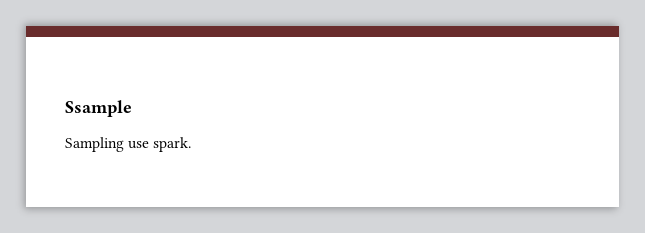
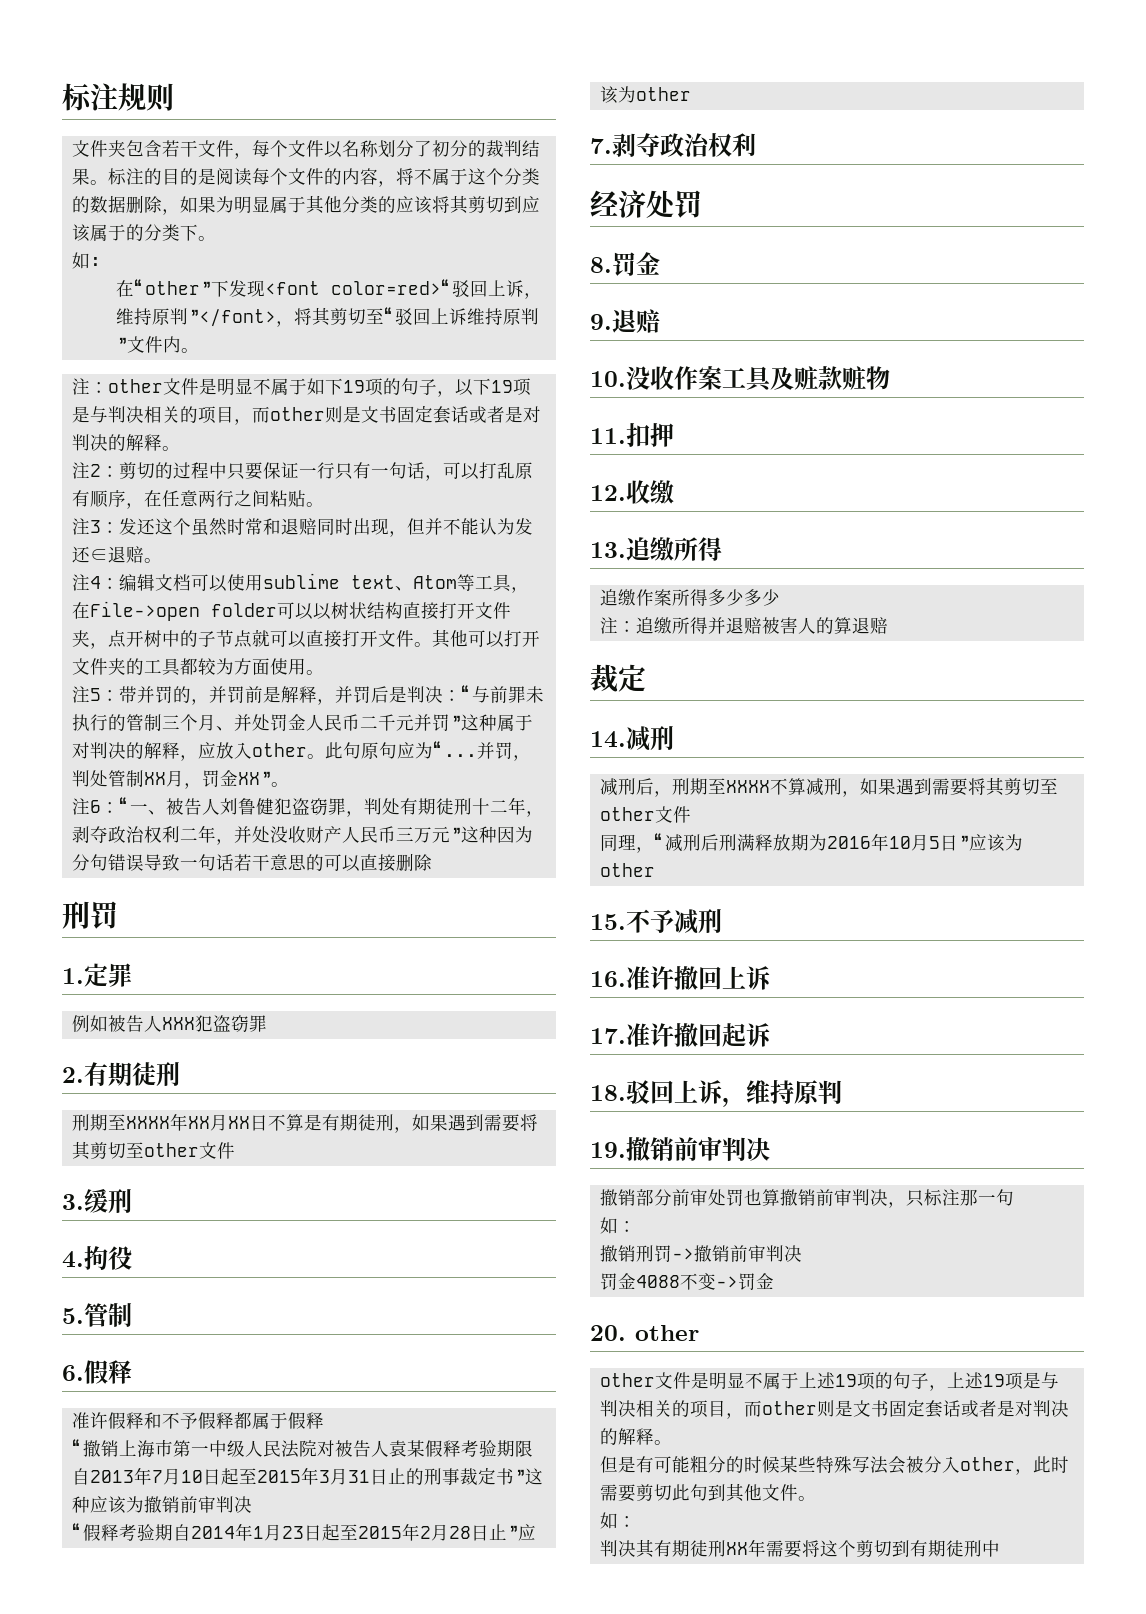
[65,100,132,117] [65,137,192,152] Ssample // Sampling use spark. -> [62,83,174,112] [72,140,541,159] [72,168,541,187] [72,195,541,215] [72,224,217,242] [72,252,102,269] [116,279,543,299] [116,307,540,327] [116,336,200,353] [72,378,532,397] [72,405,542,425] [72,434,181,451] [72,462,534,481] [72,490,325,509] [72,518,534,537] [72,546,163,563] [72,573,530,593] [72,601,512,621] [72,629,541,649] [72,658,325,676] [72,685,545,705] [72,714,534,731] [72,741,532,761] [72,770,290,789] [72,797,545,817] [72,825,534,845] [72,853,433,872] [62,901,118,929] [62,963,132,987] [72,1015,268,1033] [62,1062,180,1086] [72,1113,539,1133] [72,1141,236,1160] [62,1189,132,1213] [62,1246,132,1270] [62,1303,132,1327] [62,1360,132,1384] [72,1412,325,1429] [72,1439,534,1458] [72,1467,544,1486] [72,1496,253,1514] [72,1523,537,1541] [600,86,692,104] [590,133,756,157] [590,190,702,218] [590,252,660,276] [590,309,660,333] [590,366,890,392] [590,423,674,447] [590,480,674,504] [590,537,722,561] [600,589,781,606] [600,617,889,634] [590,664,646,693] [590,726,674,751] [600,777,1059,797] [600,806,692,823] [600,833,1024,853] [600,863,656,877] [590,909,722,934] [590,966,771,990] [590,1023,771,1047] [590,1080,842,1107] [590,1137,770,1162] [600,1189,1015,1208] [600,1217,637,1234] [600,1245,803,1262] [600,1273,775,1290] [590,1325,699,1341] [600,1372,1060,1391] [600,1399,1070,1419] [600,1428,673,1445] [600,1455,1070,1475] [600,1483,817,1502] [600,1512,637,1529] [600,1539,1001,1558] 标注规则 // 文件夹包含若干文件，每个文件以名称划分了初分的裁判结果。标注的目的是阅读每个文件的内容，将不属于这个分类的数据删除，如果为明显属于其他分类的应该将其剪切到应该属于的分类下。 // 如: // 在“other”下发现<font color=red>“驳回上诉，维持原判”</font>，将其剪切至“驳回上诉维持原判”文件内。 // 注：other文件是明显不属于如下19项的句子，以下19项是与判决相关的项目，而other则是文书固定套话或者是对判决的解释。 // 注2：剪切的过程中只要保证一行只有一句话，可以打乱原有顺序，在任意两行之间粘贴。 // 注3：发还这个虽然时常和退赔同时出现，但并不能认为发还∈退赔。 // 注4：编辑文档可以使用sublime text、Atom等工具，在File->open folder可以以树状结构直接打开文件夹，点开树中的子节点就可以直接打开文件。其他可以打开文件夹的工具都较为方面使用。 // 注5：带并罚的，并罚前是解释，并罚后是判决：“与前罪未执行的管制三个月、并处罚金人民币二千元并罚”这种属于对判决的解释，应放入other。此句原句应为“...并罚，判处管制XX月，罚金XX”。 // 注6：“一、被告人刘鲁健犯盗窃罪，判处有期徒刑十二年，剥夺政治权利二年，并处没收财产人民币三万元”这种因为分句错误导致一句话若干意思的可以直接删除 // 刑罚 // 1.定罪 // 例如被告人XXX犯盗窃罪 // 2.有期徒刑 // 刑期至XXXX年XX月XX日不算是有期徒刑，如果遇到需要将其剪切至other文件 // 3.缓刑 // 4.拘役 // 5.管制 // 6.假释 // 准许假释和不予假释都属于假释 // “撤销上海市第一中级人民法院对被告人袁某假释考验期限自2013年7月10日起至2015年3月31日止的刑事裁定书”这种应该为撤销前审判决 // “假释考验期自2014年1月23日起至2015年2月28日止”应该为other // 7.剥夺政治权利 // 经济处罚 // 8.罚金 // 9.退赔 // 10.没收作案工具及赃款赃物 // 11.扣押 // 12.收缴 // 13.追缴所得 // 追缴作案所得多少多少 // 注：追缴所得并退赔被害人的算退赔 // 裁定 // 14.减刑 // 减刑后，刑期至XXXX不算减刑，如果遇到需要将其剪切至other文件 // 同理，“减刑后刑满释放期为2016年10月5日”应该为other // 15.不予减刑 // 16.准许撤回上诉 // 17.准许撤回起诉 // 18.驳回上诉，维持原判 // 19.撤销前审判决 // 撤销部分前审处罚也算撤销前审判决，只标注那一句 // 如： // 撤销刑罚->撤销前审判决 // 罚金4088不变->罚金 // 20. other // other文件是明显不属于上述19项的句子，上述19项是与判决相关的项目，而other则是文书固定套话或者是对判决的解释。 // 但是有可能粗分的时候某些特殊写法会被分入other，此时需要剪切此句到其他文件。 // 如： // 判决其有期徒刑XX年需要将这个剪切到有期徒刑中

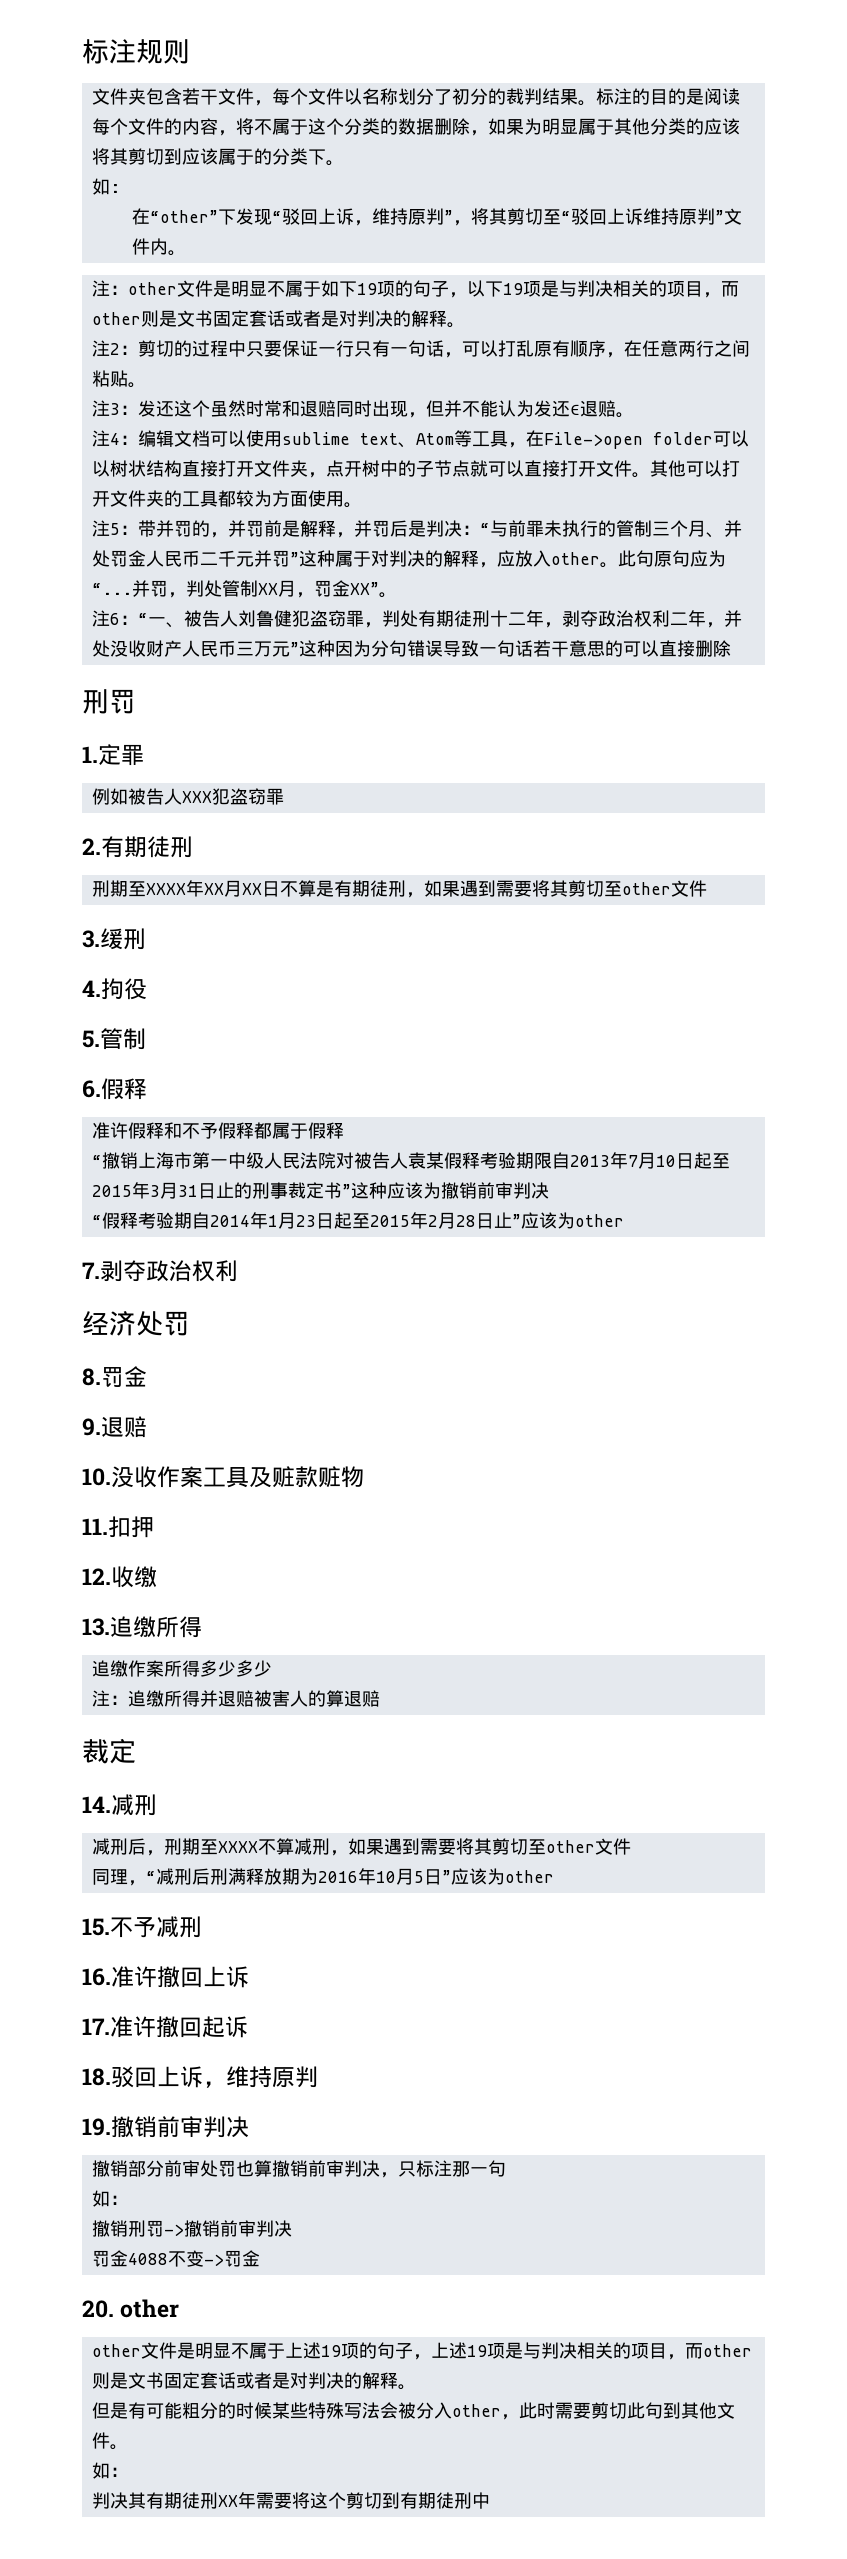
[265,279,543,299] [116,308,277,327] <font color=red>“驳回上诉，维持原判”</font> -> [272,208,454,226] “驳回上诉，维持原判”

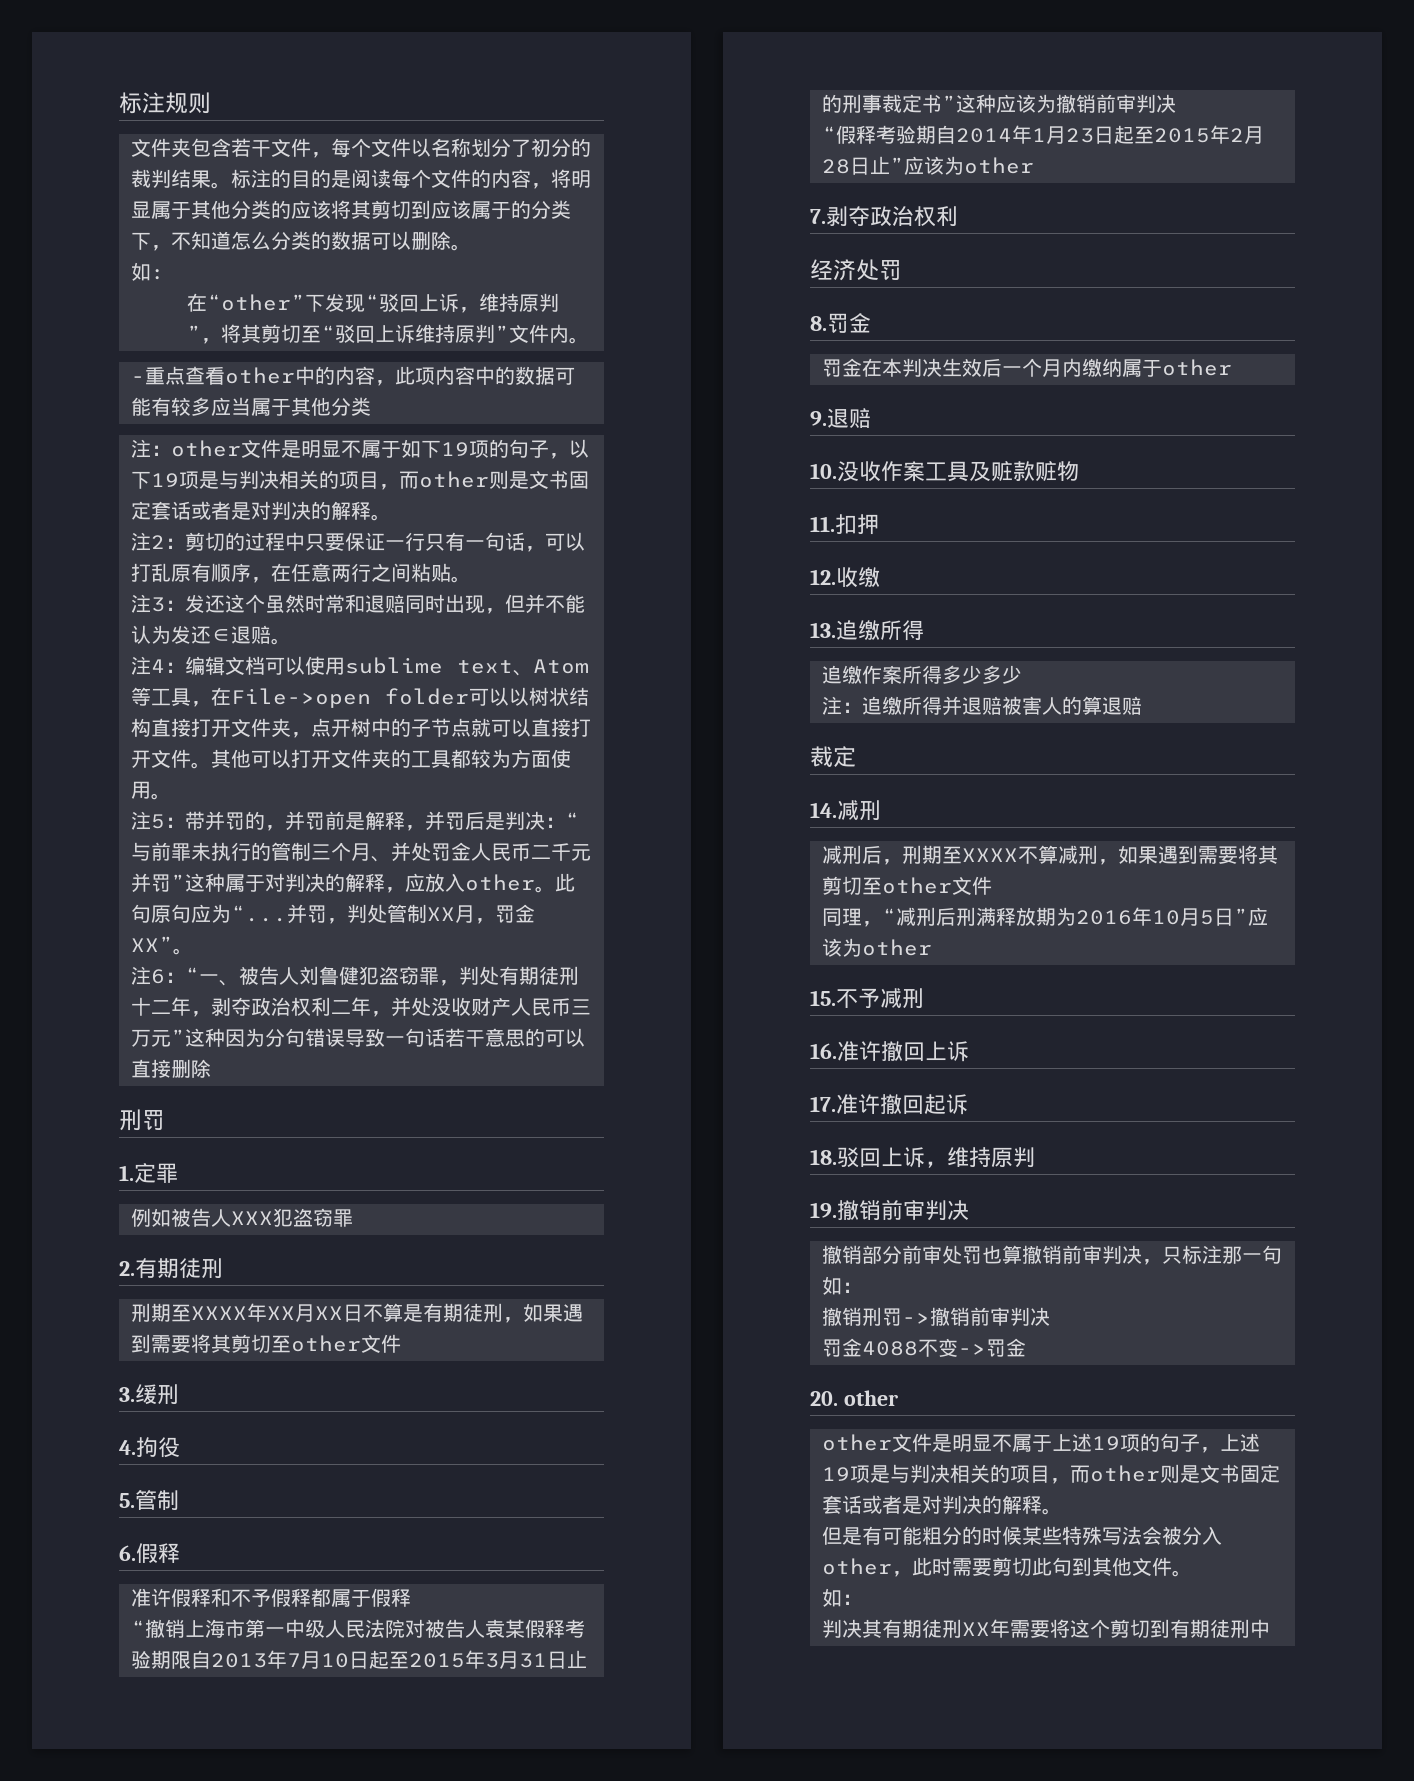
[254,118,543,136] 不属于这个分类的数据删除，如果为 -> (571, 178) none
(327, 157) none -> [151,231,451,251] ，不知道怎么分类的数据可以删除
(187, 253) none -> [131,366,575,386] [131,397,371,416] // -重点查看other中的内容，此项内容中的数据可能有较多应当属于其他分类
(147, 1376) none -> [822,358,1232,377] // 罚金在本判决生效后一个月内缴纳属于other

